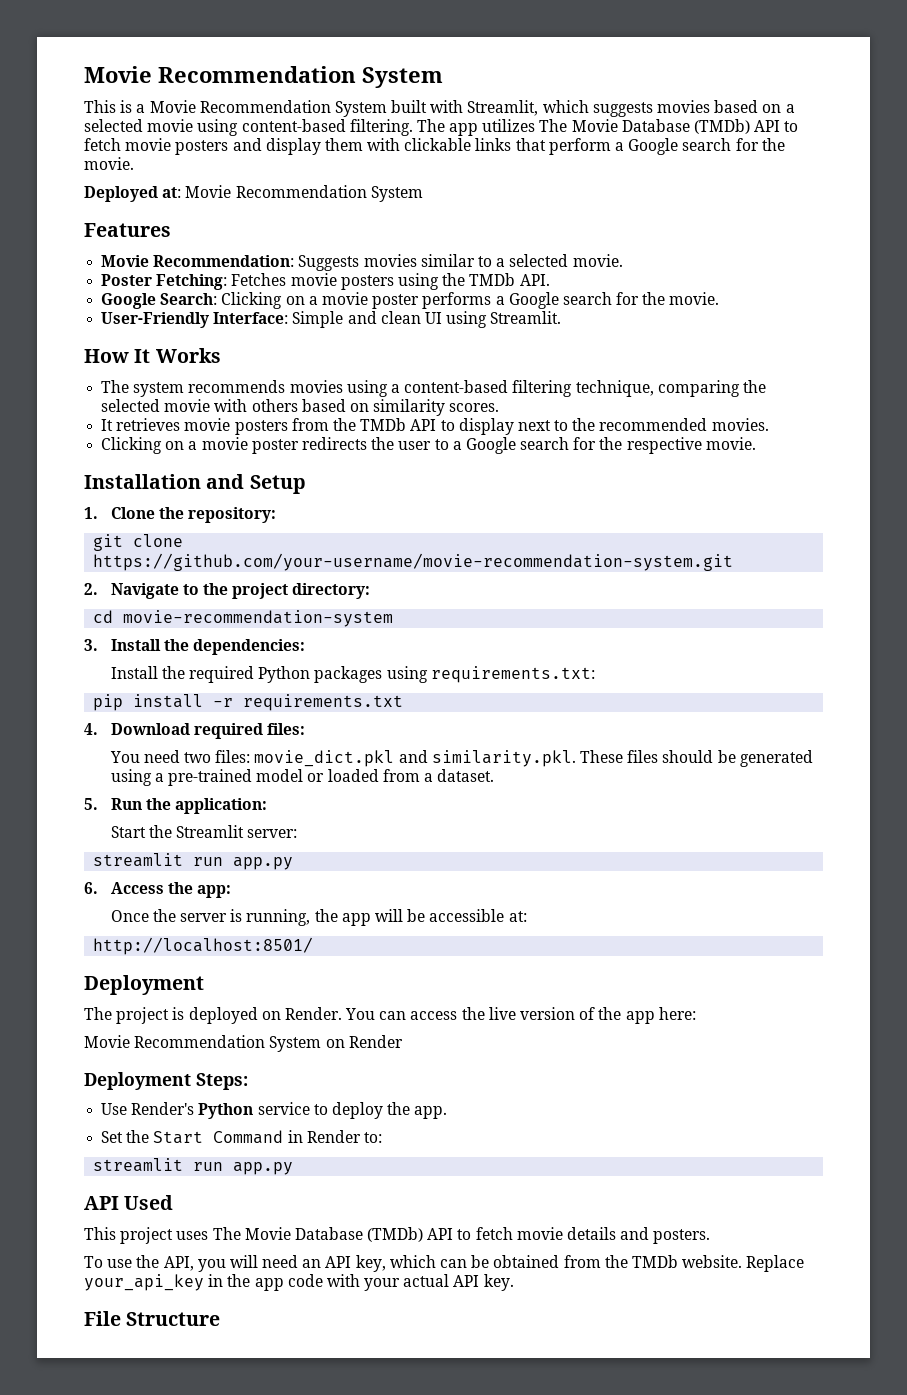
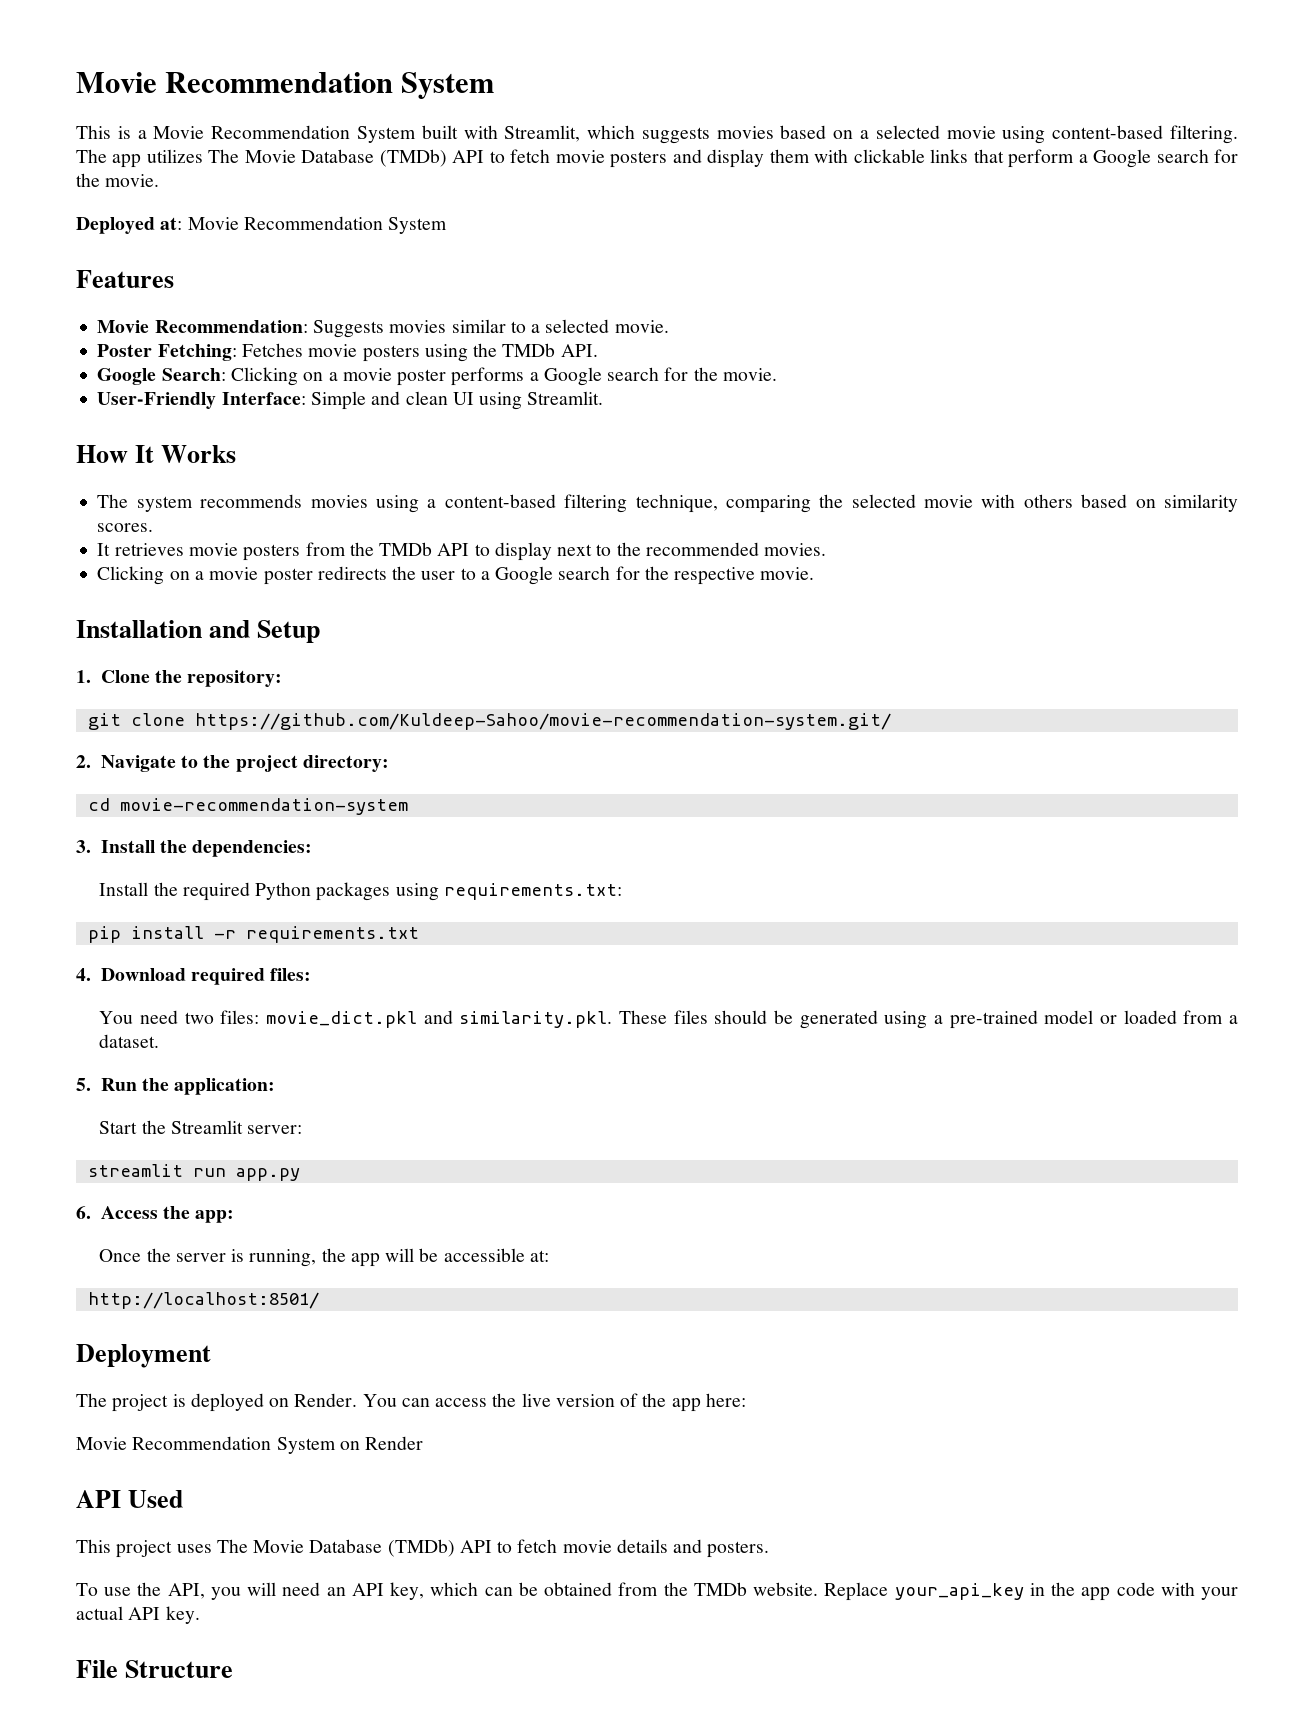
[93,553,734,571] https://github.com/your-username/movie-recommendation-system.git -> [194,713,891,730] https://github.com/Kuldeep-Sahoo/movie-recommendation-system.git/
[84,1072,248,1090] [101,1102,448,1119] [101,1130,382,1144] [93,1158,294,1175] // Deployment Steps: // Use Render's Python service to deploy the app. // Set the Start Command in Render to: // streamlit run app.py -> (424, 1443) none

